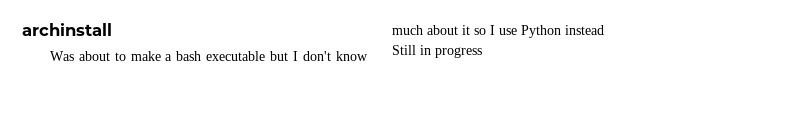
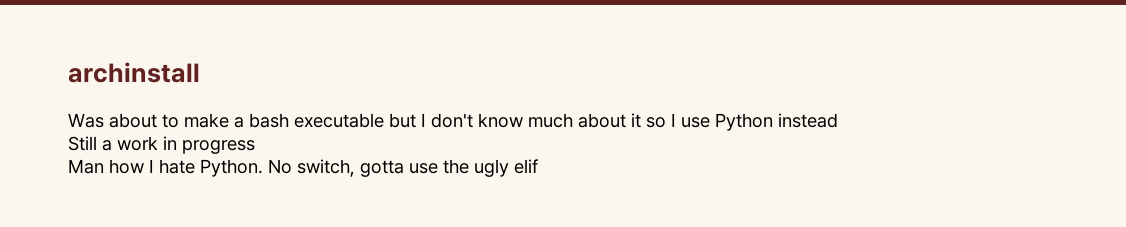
(416, 50) none -> [102,136,158,151] a work
(482, 52) none -> [68,159,538,177] // Man how I hate Python. No switch, gotta use the ugly elif

